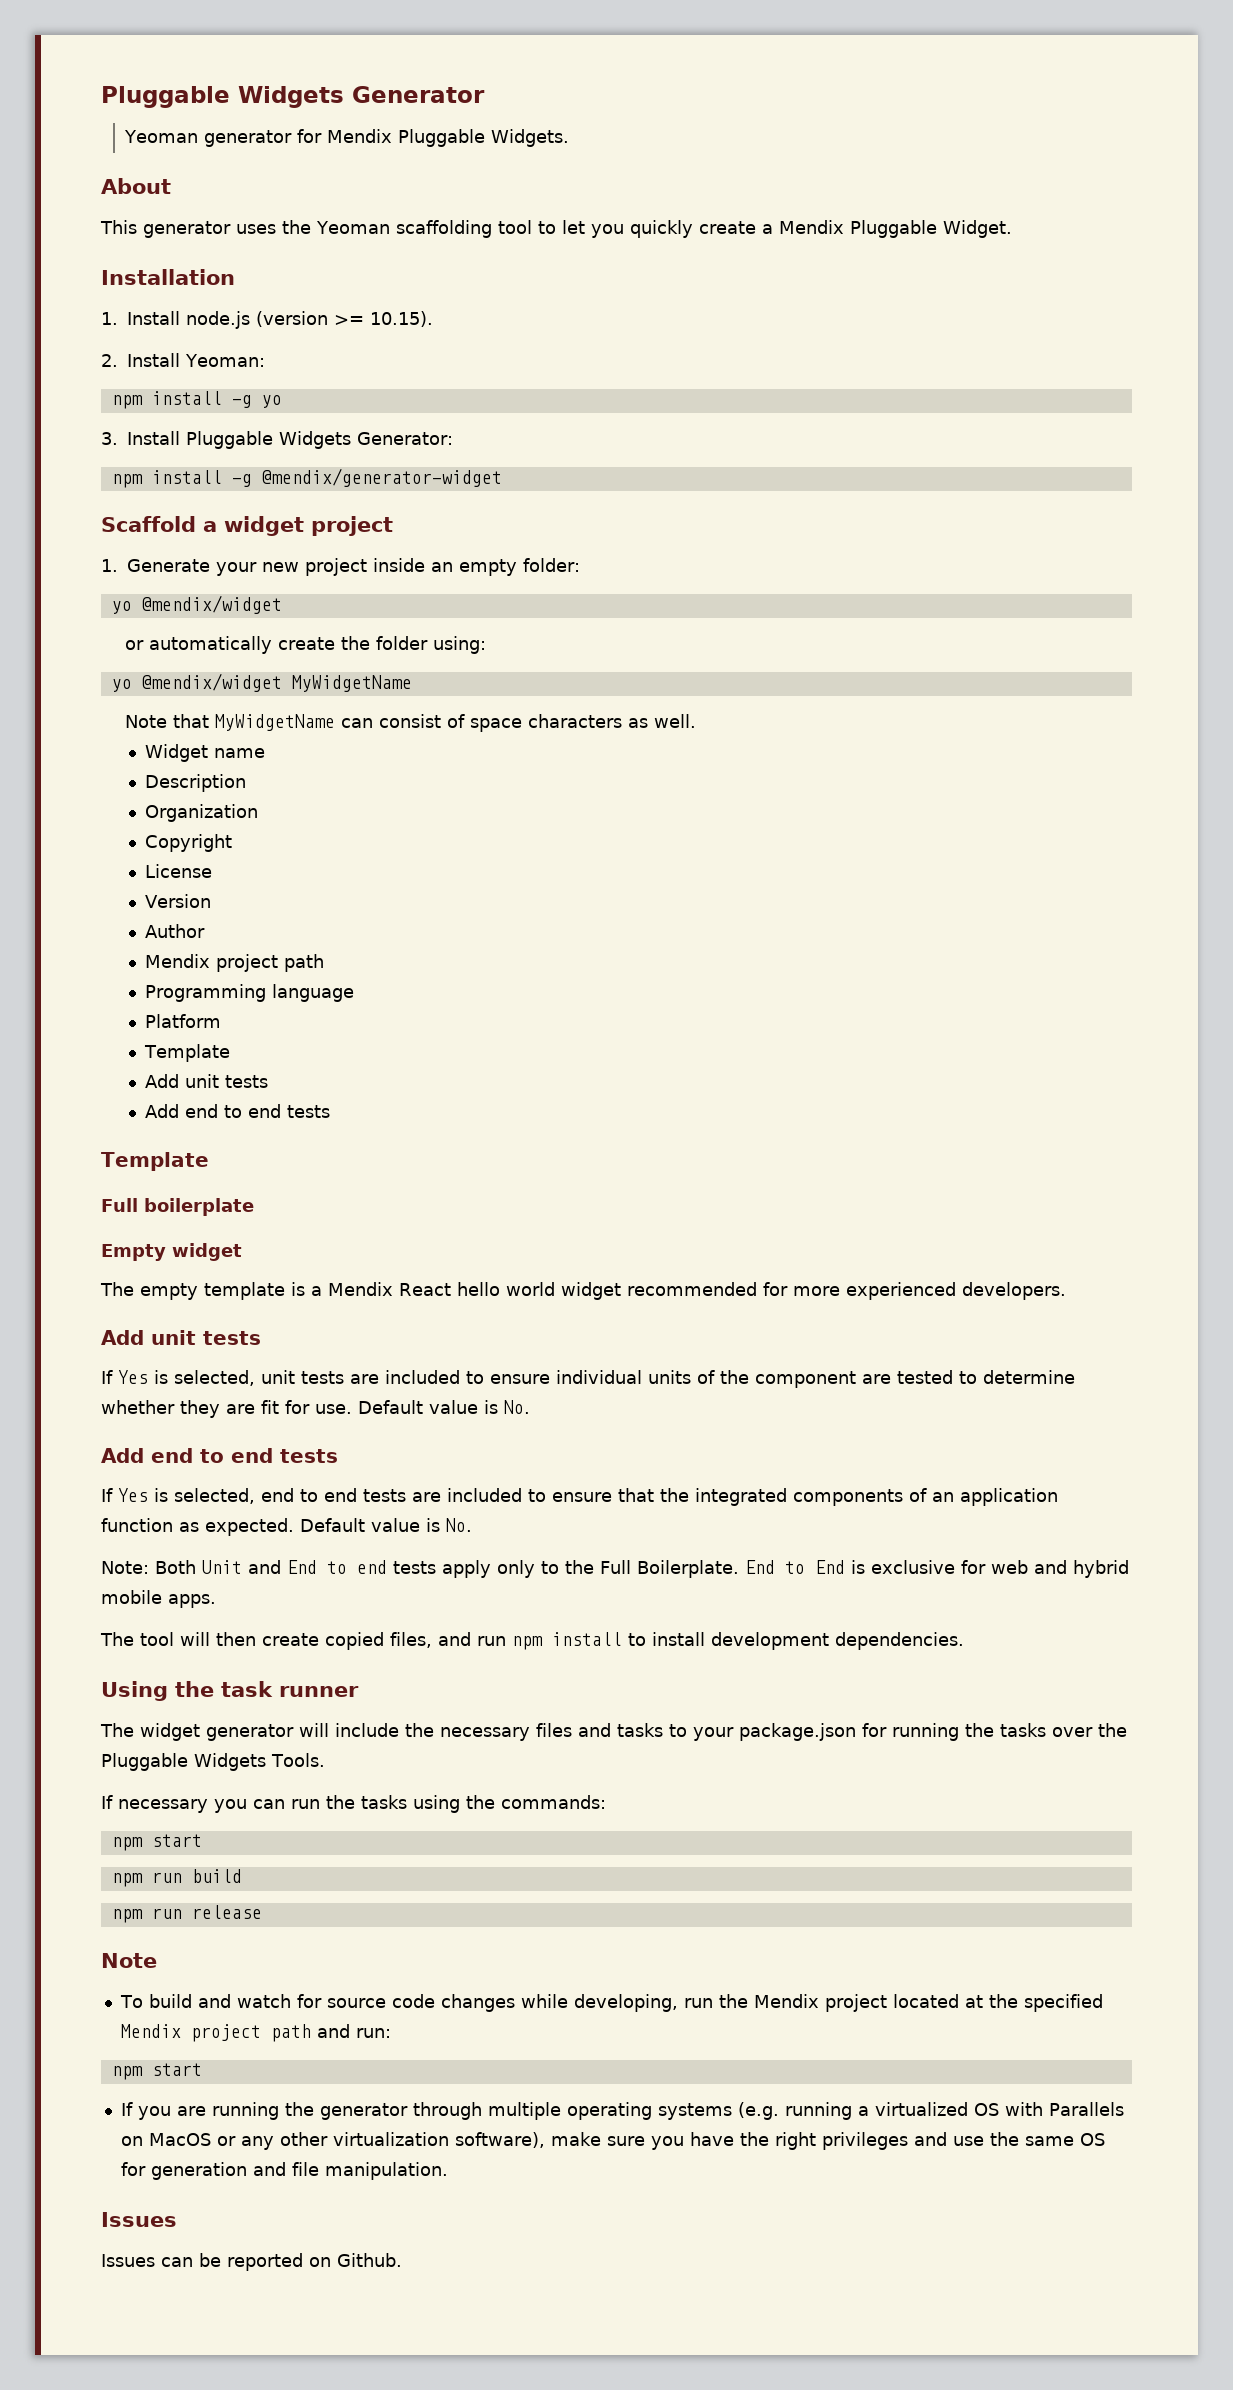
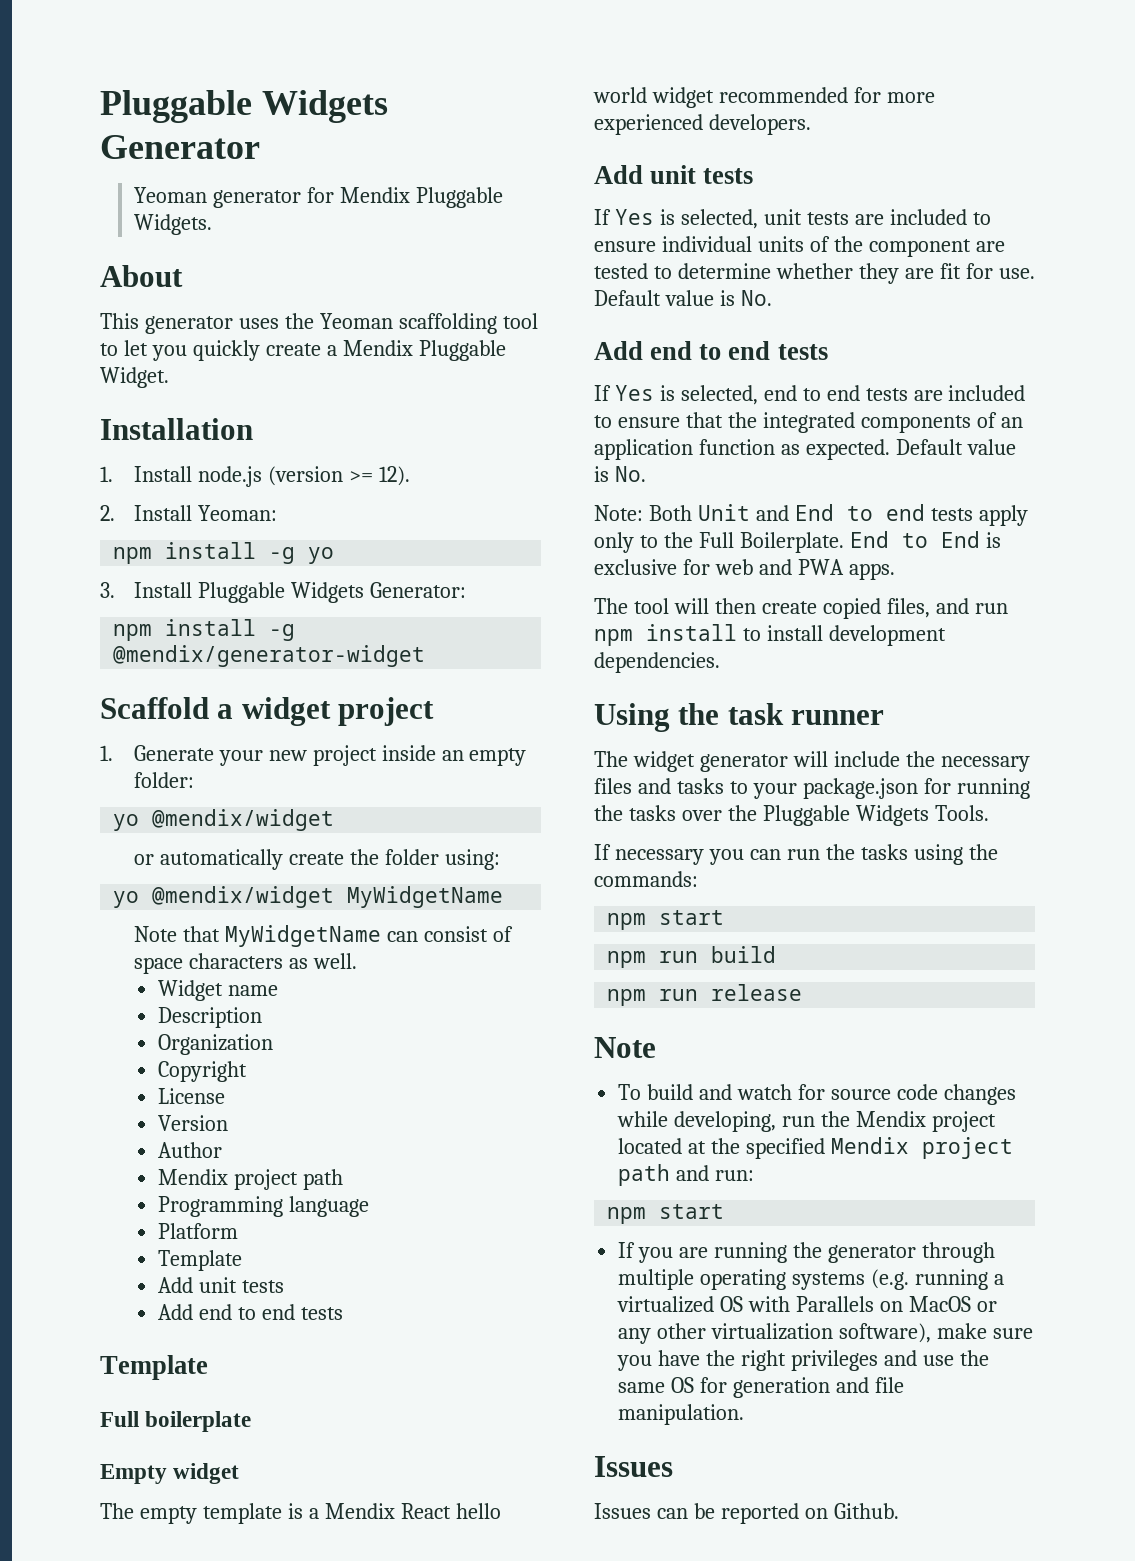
[370,311,433,327] 10.15). -> [378,466,410,486] 12).
[1072,1560,1129,1578] [101,1590,162,1604] hybrid mobile -> [797,559,844,575] PWA

